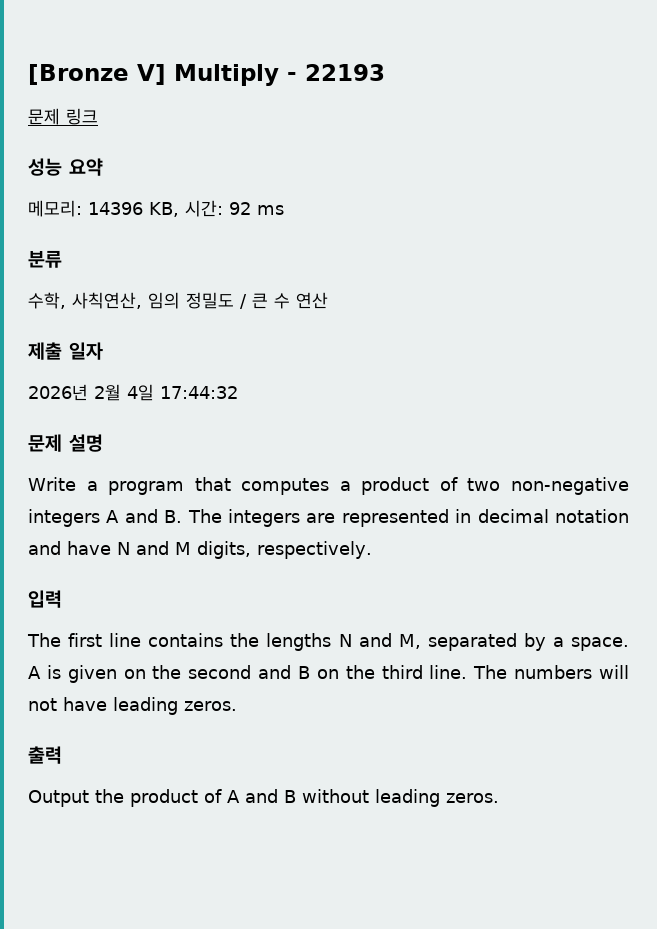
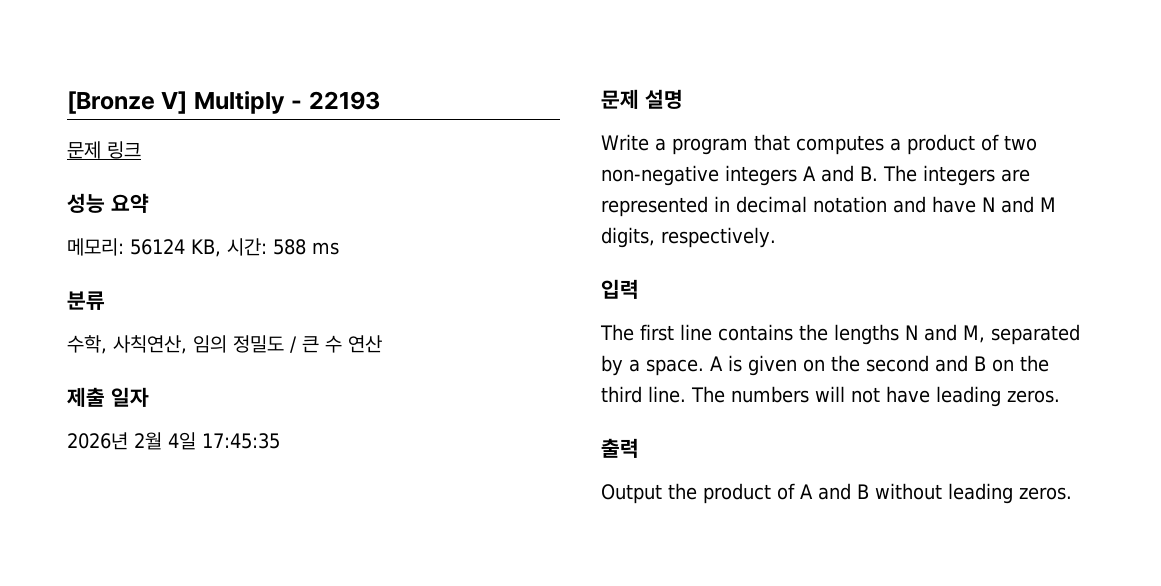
[88,202,143,215] 14396 -> [130,239,185,255] 56124
[229,202,251,215] 92 -> [273,239,306,255] 588
[160,386,238,399] 17:44:32 -> [202,433,280,449] 17:45:35

